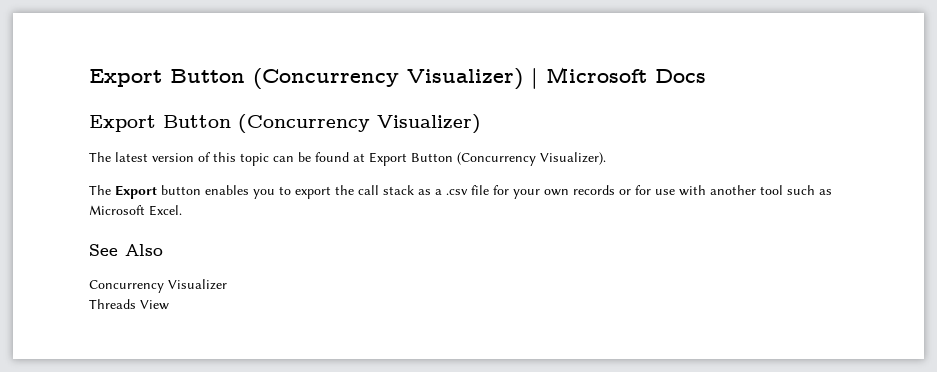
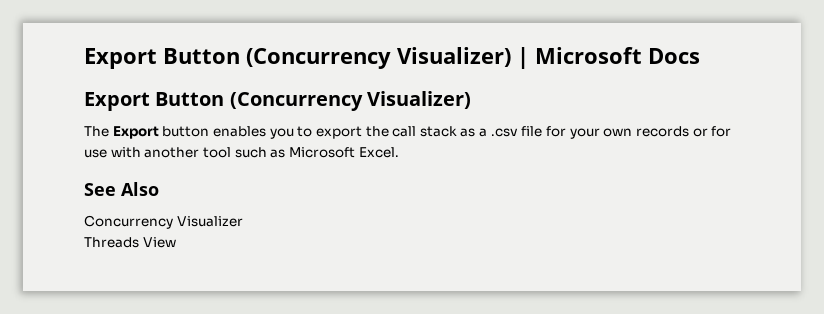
[89,152,606,166] // The latest version of this topic can be found at Export Button (Concurrency Visualizer). -> (471, 100) none

